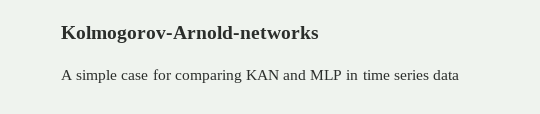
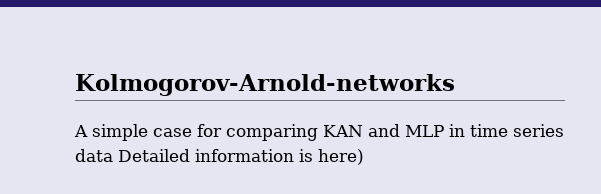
(460, 75) none -> [118,149,364,165] Detailed information is here)

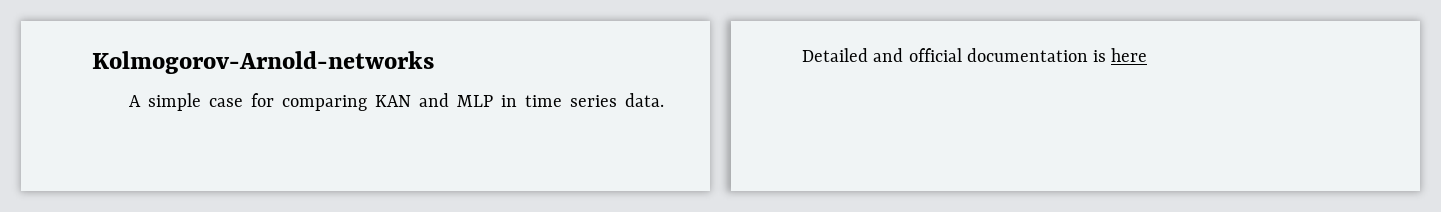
[75,149,364,165] data Detailed information is here) -> [625,93,664,107] [802,48,1148,62] data. Detailed and official documentation is here

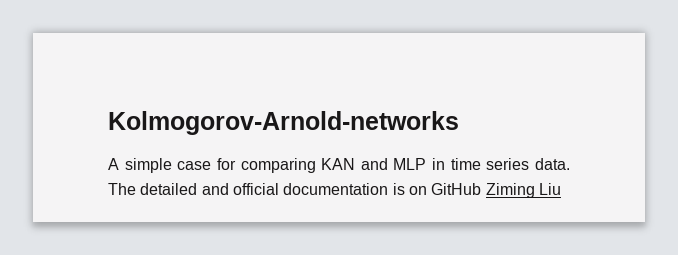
[802,48,868,62] Detailed -> [108,183,198,195] The detailed
[1111,48,1148,62] here -> [408,183,561,198] on GitHub Ziming Liu

